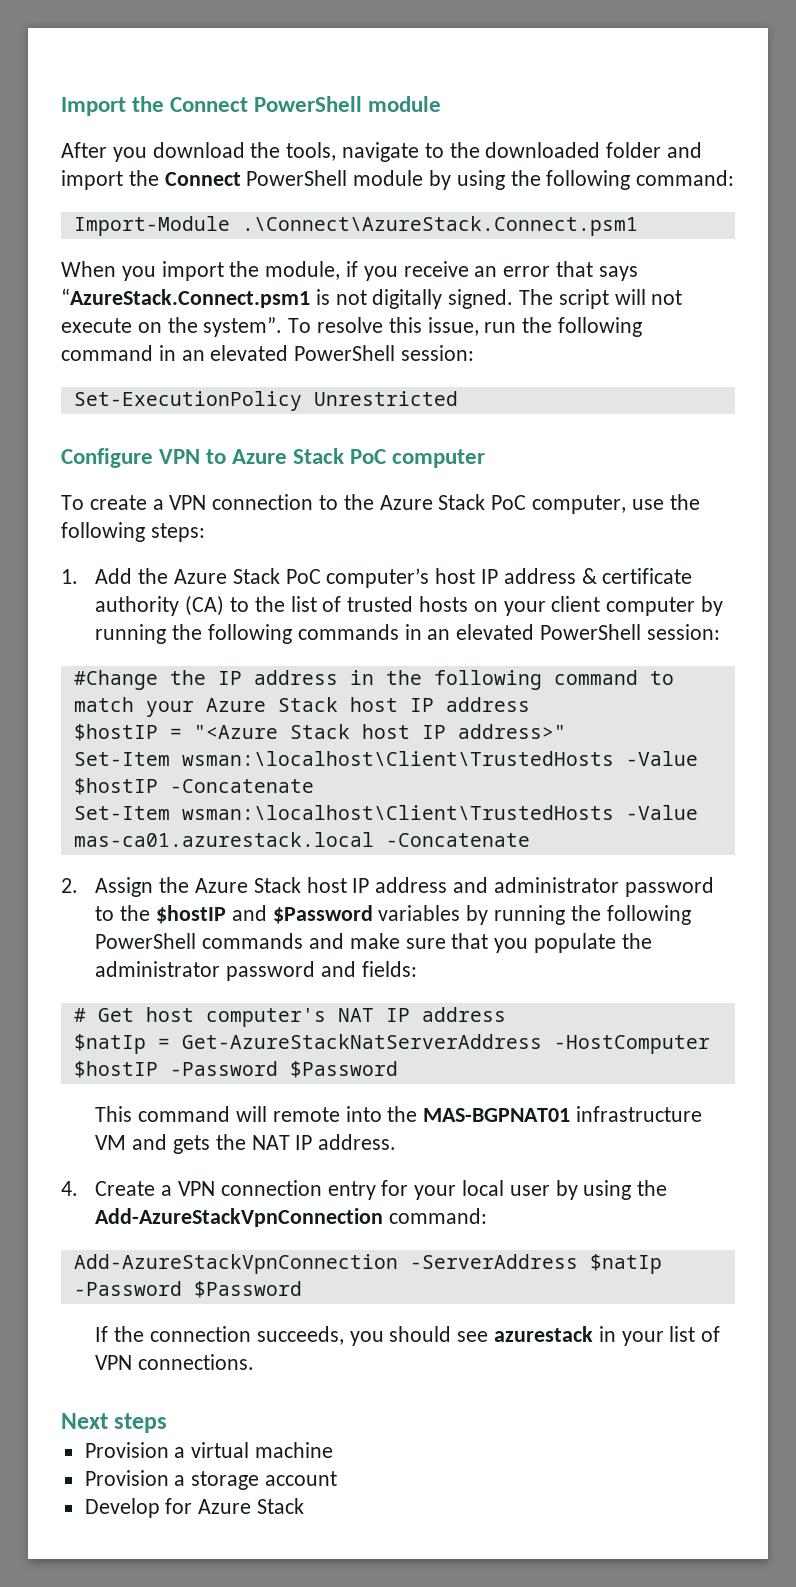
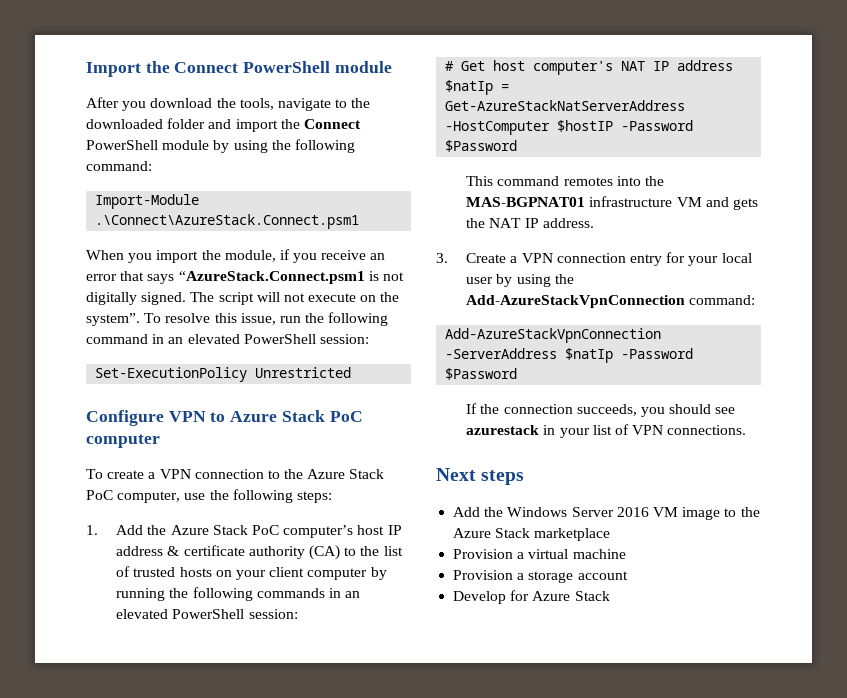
[73,670,674,690] [73,697,530,717] [73,724,566,741] [73,751,698,766] [73,778,314,795] [73,805,698,820] [73,832,530,847] [61,877,714,897] [95,905,691,925] [95,933,652,953] [95,961,417,981] // #Change the IP address in the following command to match your Azure Stack host IP address // $hostIP = "<Azure Stack host IP address>" // Set-Item wsman:\localhost\Client\TrustedHosts -Value $hostIP -Concatenate // Set-Item wsman:\localhost\Client\TrustedHosts -Value mas-ca01.azurestack.local -Concatenate // 2. Assign the Azure Stack host IP address and administrator password to the $hostIP and $Password variables by running the following PowerShell commands and make sure that you populate the administrator password and fields: -> (298, 614) none
[235,1106,340,1122] will remote -> [563,177,613,186] remotes
[61,1181,78,1196] 4. -> [436,253,448,263] 3.
(168, 1423) none -> [453,507,760,520] [453,528,611,541] // Add the Windows Server 2016 VM image to the Azure Stack marketplace

